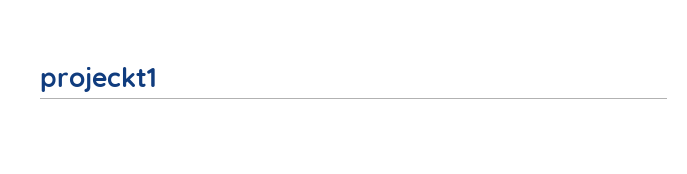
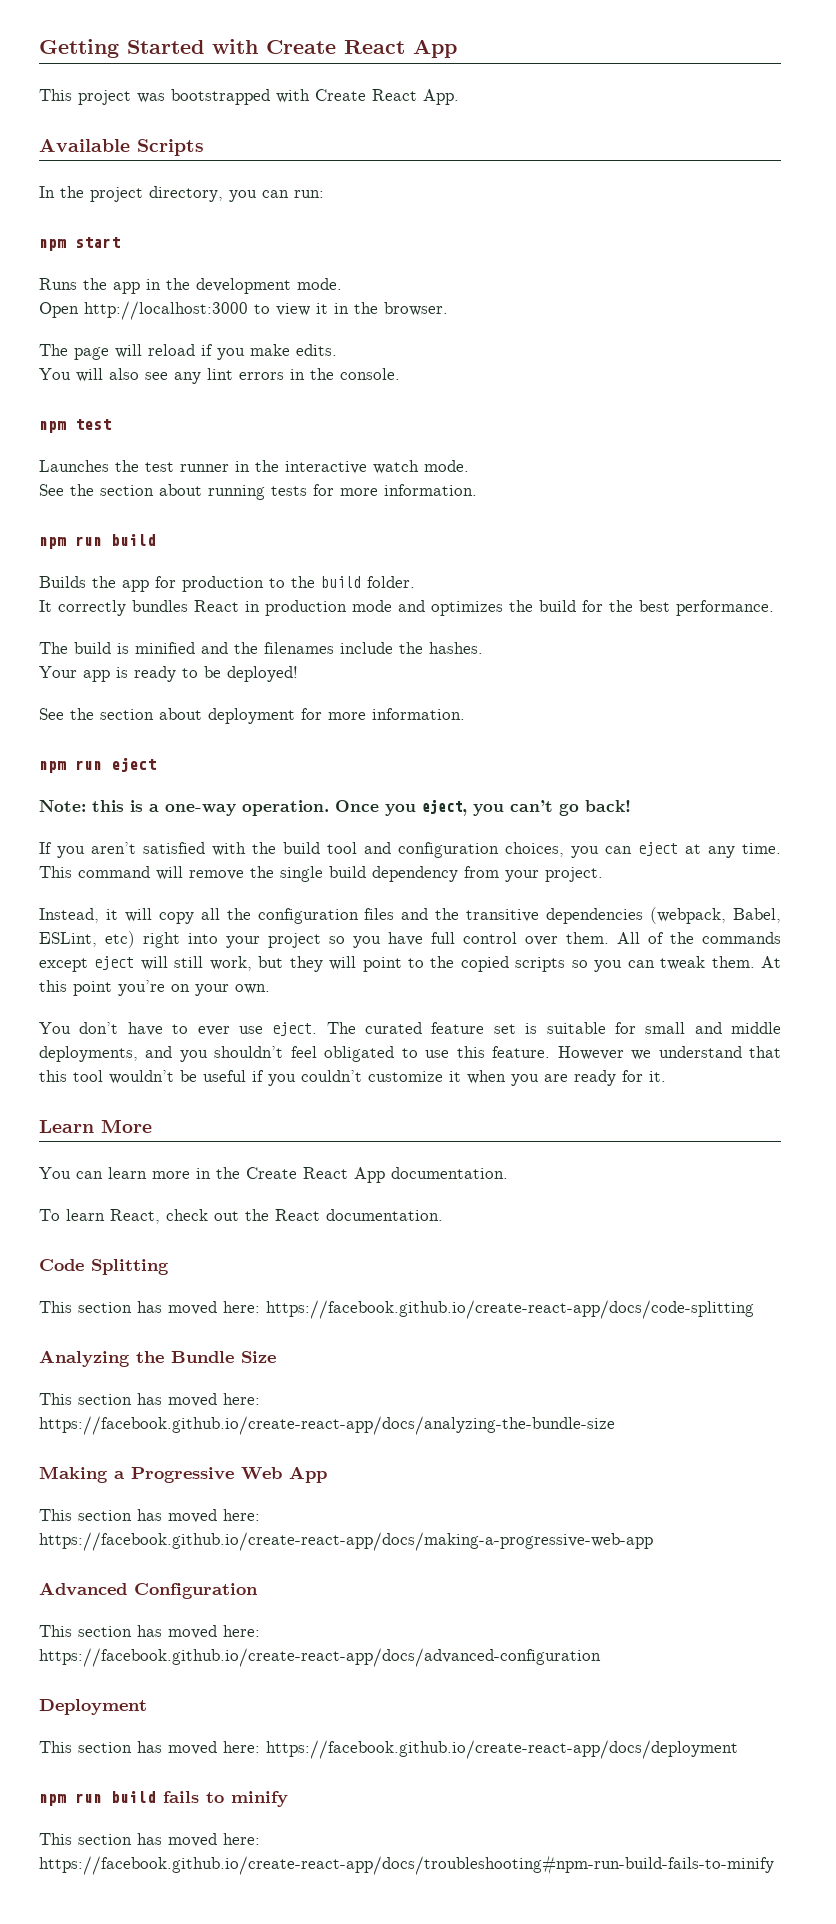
[40,66,157,92] projeckt1 -> [39,39,457,58] [39,89,459,105] [39,139,204,156] [39,186,324,202] [39,237,120,251] [39,278,342,294] [39,301,448,320] [39,344,337,360] [39,368,400,384] [39,419,111,433] [39,460,469,474] [39,484,477,500] [39,534,156,549] [39,576,415,592] [39,600,774,616] [39,642,483,654] [39,666,298,682] [39,708,465,724] [39,757,156,773] [39,799,631,816] [39,842,781,858] [39,866,603,882] [39,907,781,924] [39,931,781,948] [39,956,782,972] [39,980,270,996] [39,1022,781,1036] [39,1046,781,1062] [39,1070,666,1086] [39,1119,152,1133] [39,1167,508,1183] [39,1209,443,1224] [39,1259,169,1275] [39,1300,754,1319] [39,1350,276,1367] [39,1393,260,1407] [39,1416,615,1435] [39,1466,327,1483] [39,1509,260,1523] [39,1532,653,1551] [39,1582,258,1599] [39,1625,260,1639] [39,1648,601,1667] [39,1699,147,1715] [39,1740,738,1759] [39,1791,288,1807] [39,1833,260,1847] [39,1855,774,1875] Getting Started with Create React App // This project was bootstrapped with Create React App. // Available Scripts // In the project directory, you can run: // npm start // Runs the app in the development mode. // Open http://localhost:3000 to view it in the browser. // The page will reload if you make edits. // You will also see any lint errors in the console. // npm test // Launches the test runner in the interactive watch mode. // See the section about running tests for more information. // npm run build // Builds the app for production to the build folder. // It correctly bundles React in production mode and optimizes the build for the best performance. // The build is minified and the filenames include the hashes. // Your app is ready to be deployed! // See the section about deployment for more information. // npm run eject // Note: this is a one-way operation. Once you eject, you can’t go back! // If you aren’t satisfied with the build tool and configuration choices, you can eject at any time. This command will remove the single build dependency from your project. // Instead, it will copy all the configuration files and the transitive dependencies (webpack, Babel, ESLint, etc) right into your project so you have full control over them. All of the commands except eject will still work, but they will point to the copied scripts so you can tweak them. At this point you’re on your own. // You don’t have to ever use eject. The curated feature set is suitable for small and middle deployments, and you shouldn’t feel obligated to use this feature. However we understand that this tool wouldn’t be useful if you couldn’t customize it when you are ready for it. // Learn More // You can learn more in the Create React App documentation. // To learn React, check out the React documentation. // Code Splitting // This section has moved here: https://facebook.github.io/create-react-app/docs/code-splitting // Analyzing the Bundle Size // This section has moved here: https://facebook.github.io/create-react-app/docs/analyzing-the-bundle-size // Making a Progressive Web App // This section has moved here: https://facebook.github.io/create-react-app/docs/making-a-progressive-web-app // Advanced Configuration // This section has moved here: https://facebook.github.io/create-react-app/docs/advanced-configuration // Deployment // This section has moved here: https://facebook.github.io/create-react-app/docs/deployment // npm run build fails to minify // This section has moved here: https://facebook.github.io/create-react-app/docs/troubleshooting#npm-run-build-fails-to-minify

